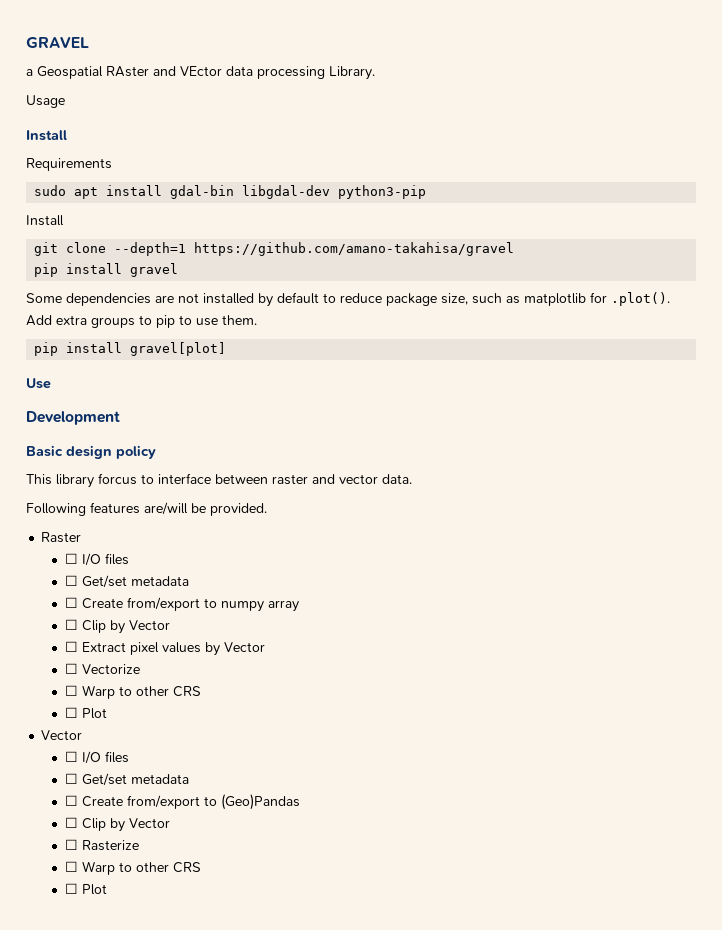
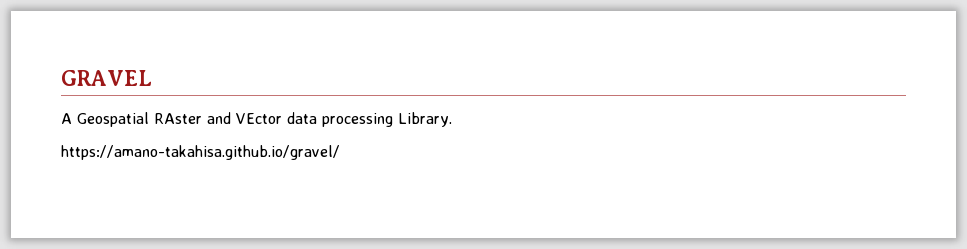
[26,69,33,76] a -> [61,113,72,124] A
[26,95,65,108] [26,130,67,141] [26,158,112,171] [34,185,427,199] [26,215,64,226] [34,242,515,256] [34,263,179,277] [26,292,670,307] [26,315,257,328] [34,342,227,356] [26,378,51,389] [26,411,120,425] [26,445,156,459] [26,473,412,488] [26,502,267,516] [41,532,82,543] [64,553,129,566] [64,575,189,588] [64,597,299,612] [64,619,170,634] [64,641,265,656] [64,663,140,674] [64,685,201,699] [64,707,107,719] [41,730,83,740] [64,751,129,764] [64,773,189,786] [64,794,300,810] [64,817,170,832] [64,839,139,851] [64,861,201,875] [64,883,107,895] Usage // Install // Requirements // sudo apt install gdal-bin libgdal-dev python3-pip // Install // git clone --depth=1 https://github.com/amano-takahisa/gravel // pip install gravel // Some dependencies are not installed by default to reduce package size, such as matplotlib for .plot(). Add extra groups to pip to use them. // pip install gravel[plot] // Use // Development // Basic design policy // This library forcus to interface between raster and vector data. // Following features are/will be provided. // Raster // ☐ I/O files // ☐ Get/set metadata // ☐ Create from/export to numpy array // ☐ Clip by Vector // ☐ Extract pixel values by Vector // ☐ Vectorize // ☐ Warp to other CRS // ☐ Plot // Vector // ☐ I/O files // ☐ Get/set metadata // ☐ Create from/export to (Geo)Pandas // ☐ Clip by Vector // ☐ Rasterize // ☐ Warp to other CRS // ☐ Plot -> [61,145,340,160] https://amano-takahisa.github.io/gravel/

